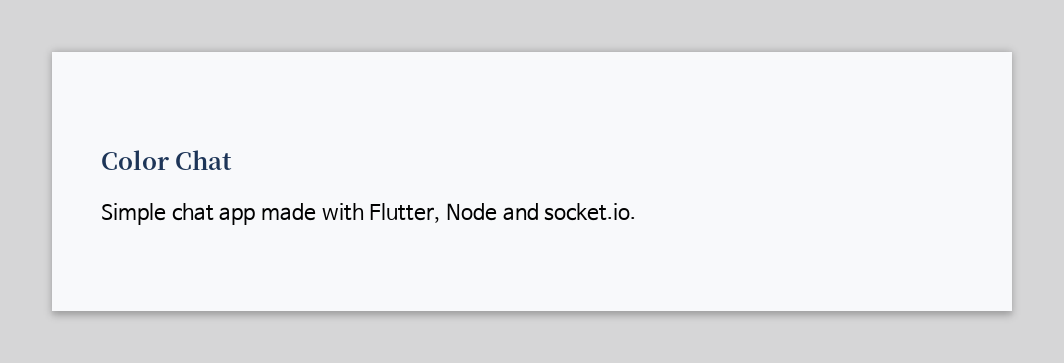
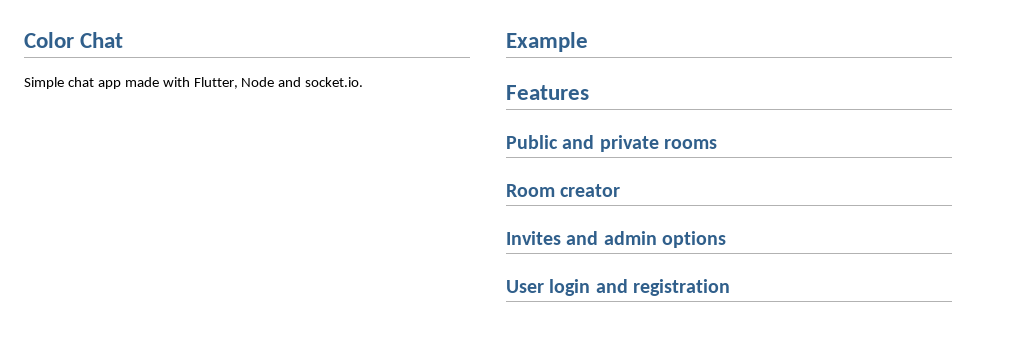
(637, 212) none -> [506,32,588,52] [506,85,589,100] [506,135,717,152] [506,184,621,197] [506,231,726,248] [506,279,730,296] // Example // Features // Public and private rooms // Room creator // Invites and admin options // User login and registration

